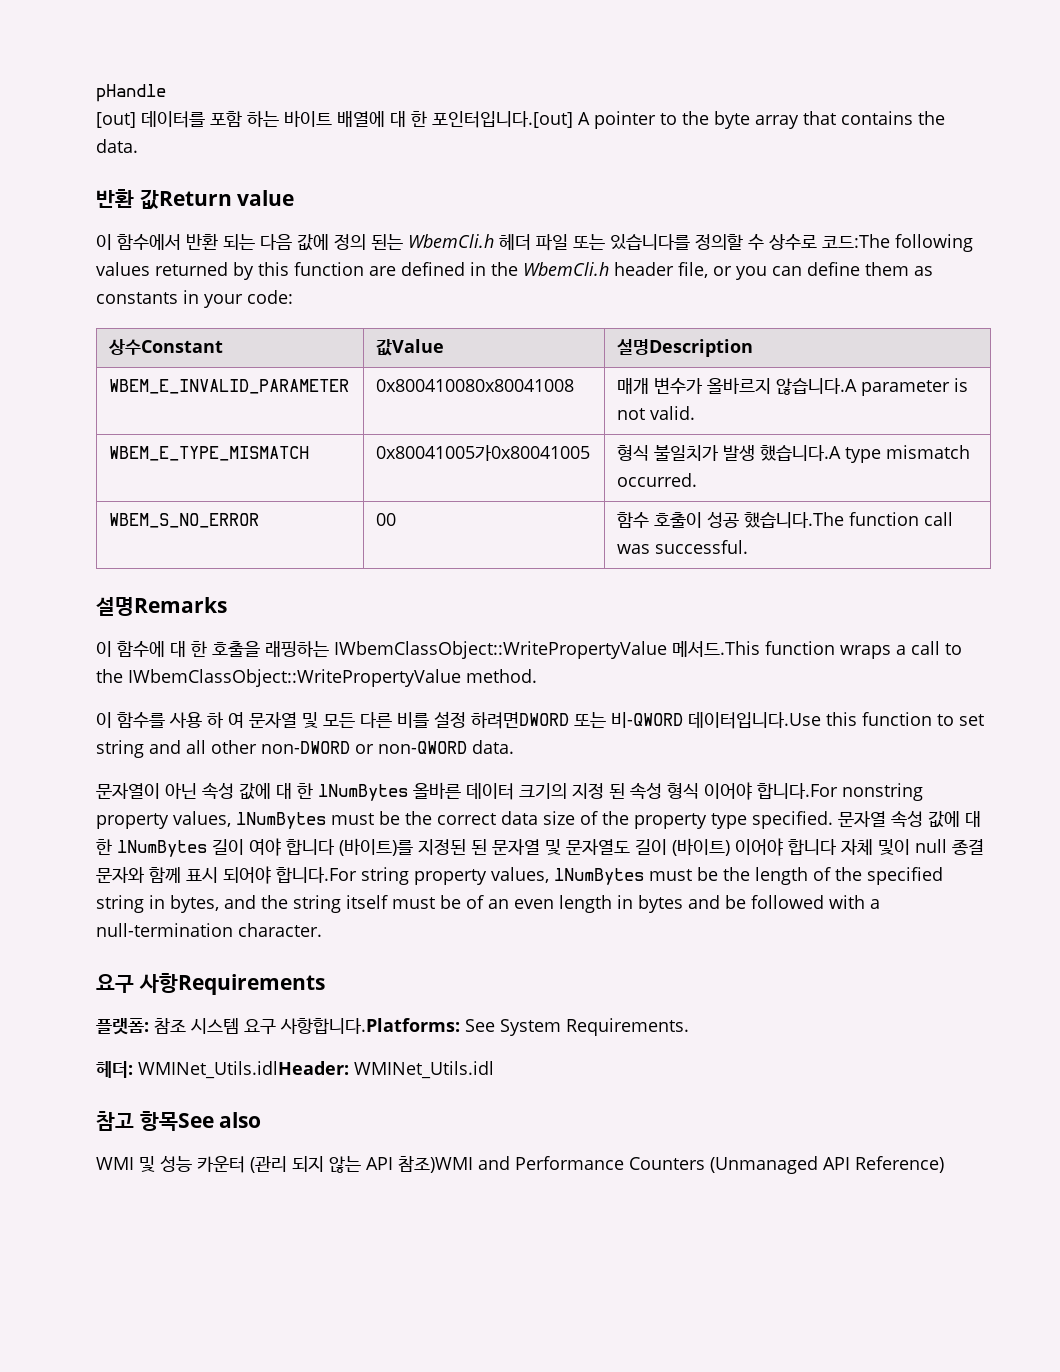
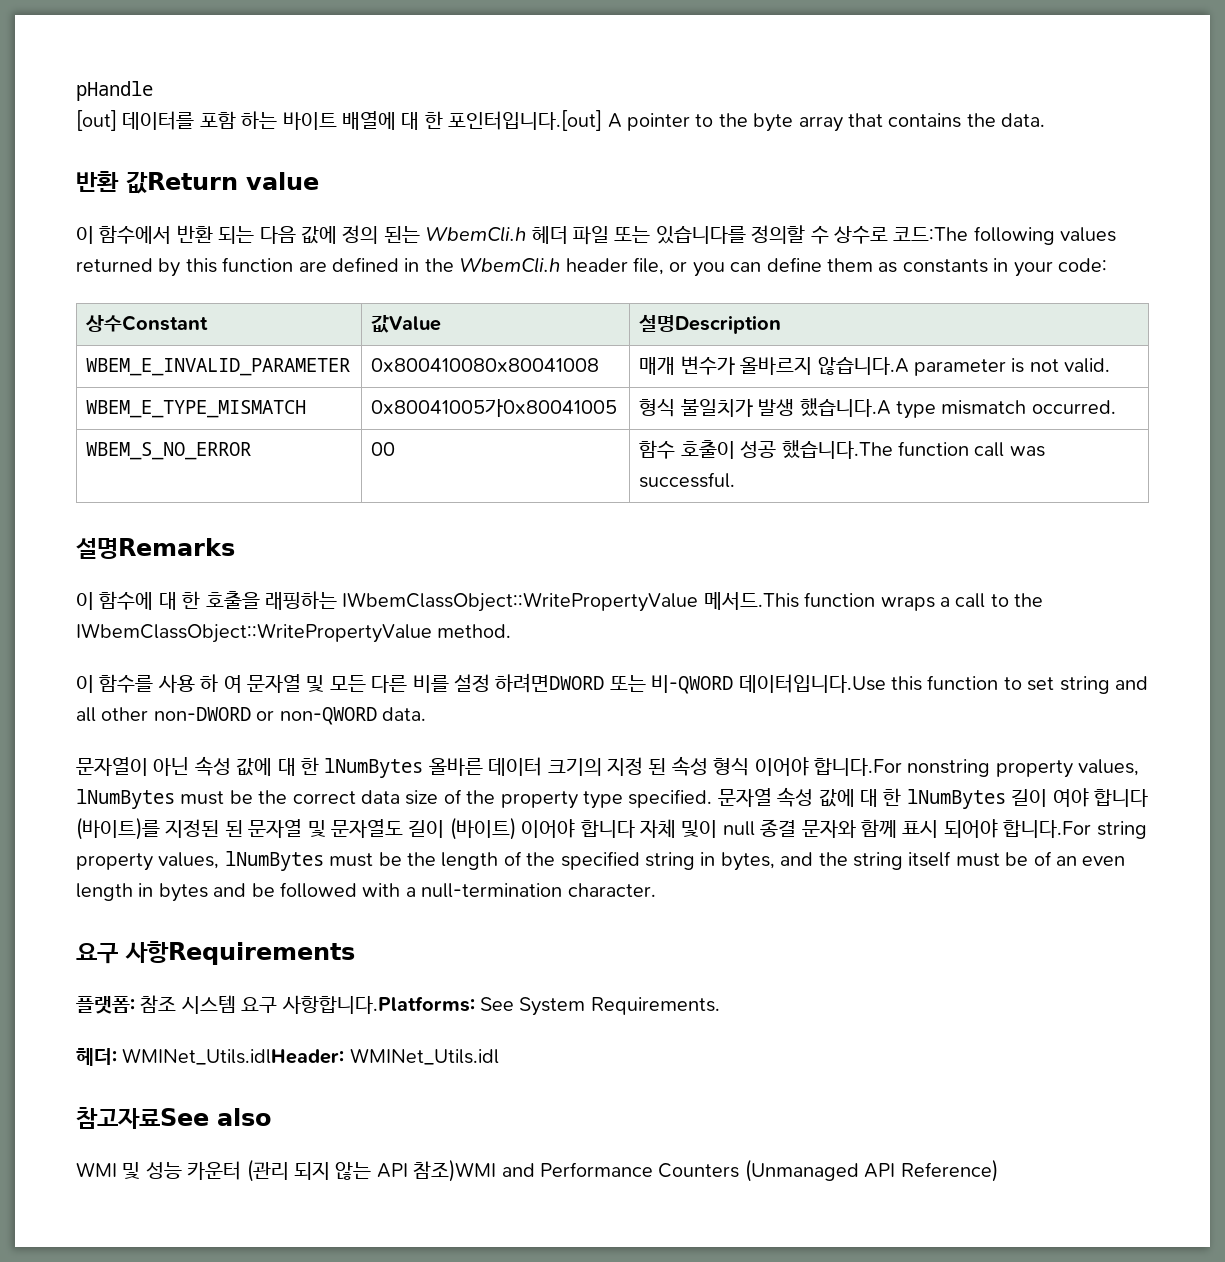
[96,1111,214,1131] 참고 항목See -> [76,1107,209,1129] 참고자료See

